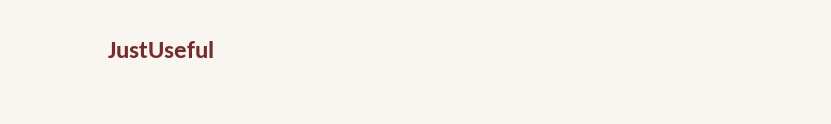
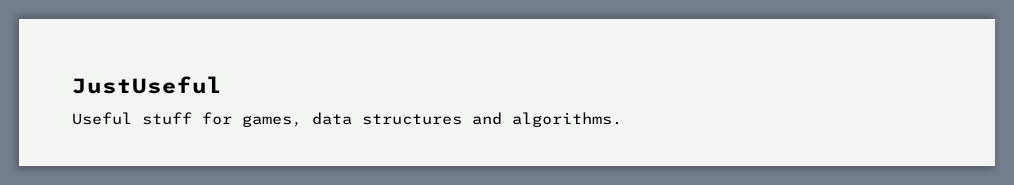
(214, 49) none -> [72,112,622,127] // Useful stuff for games, data structures and algorithms.

